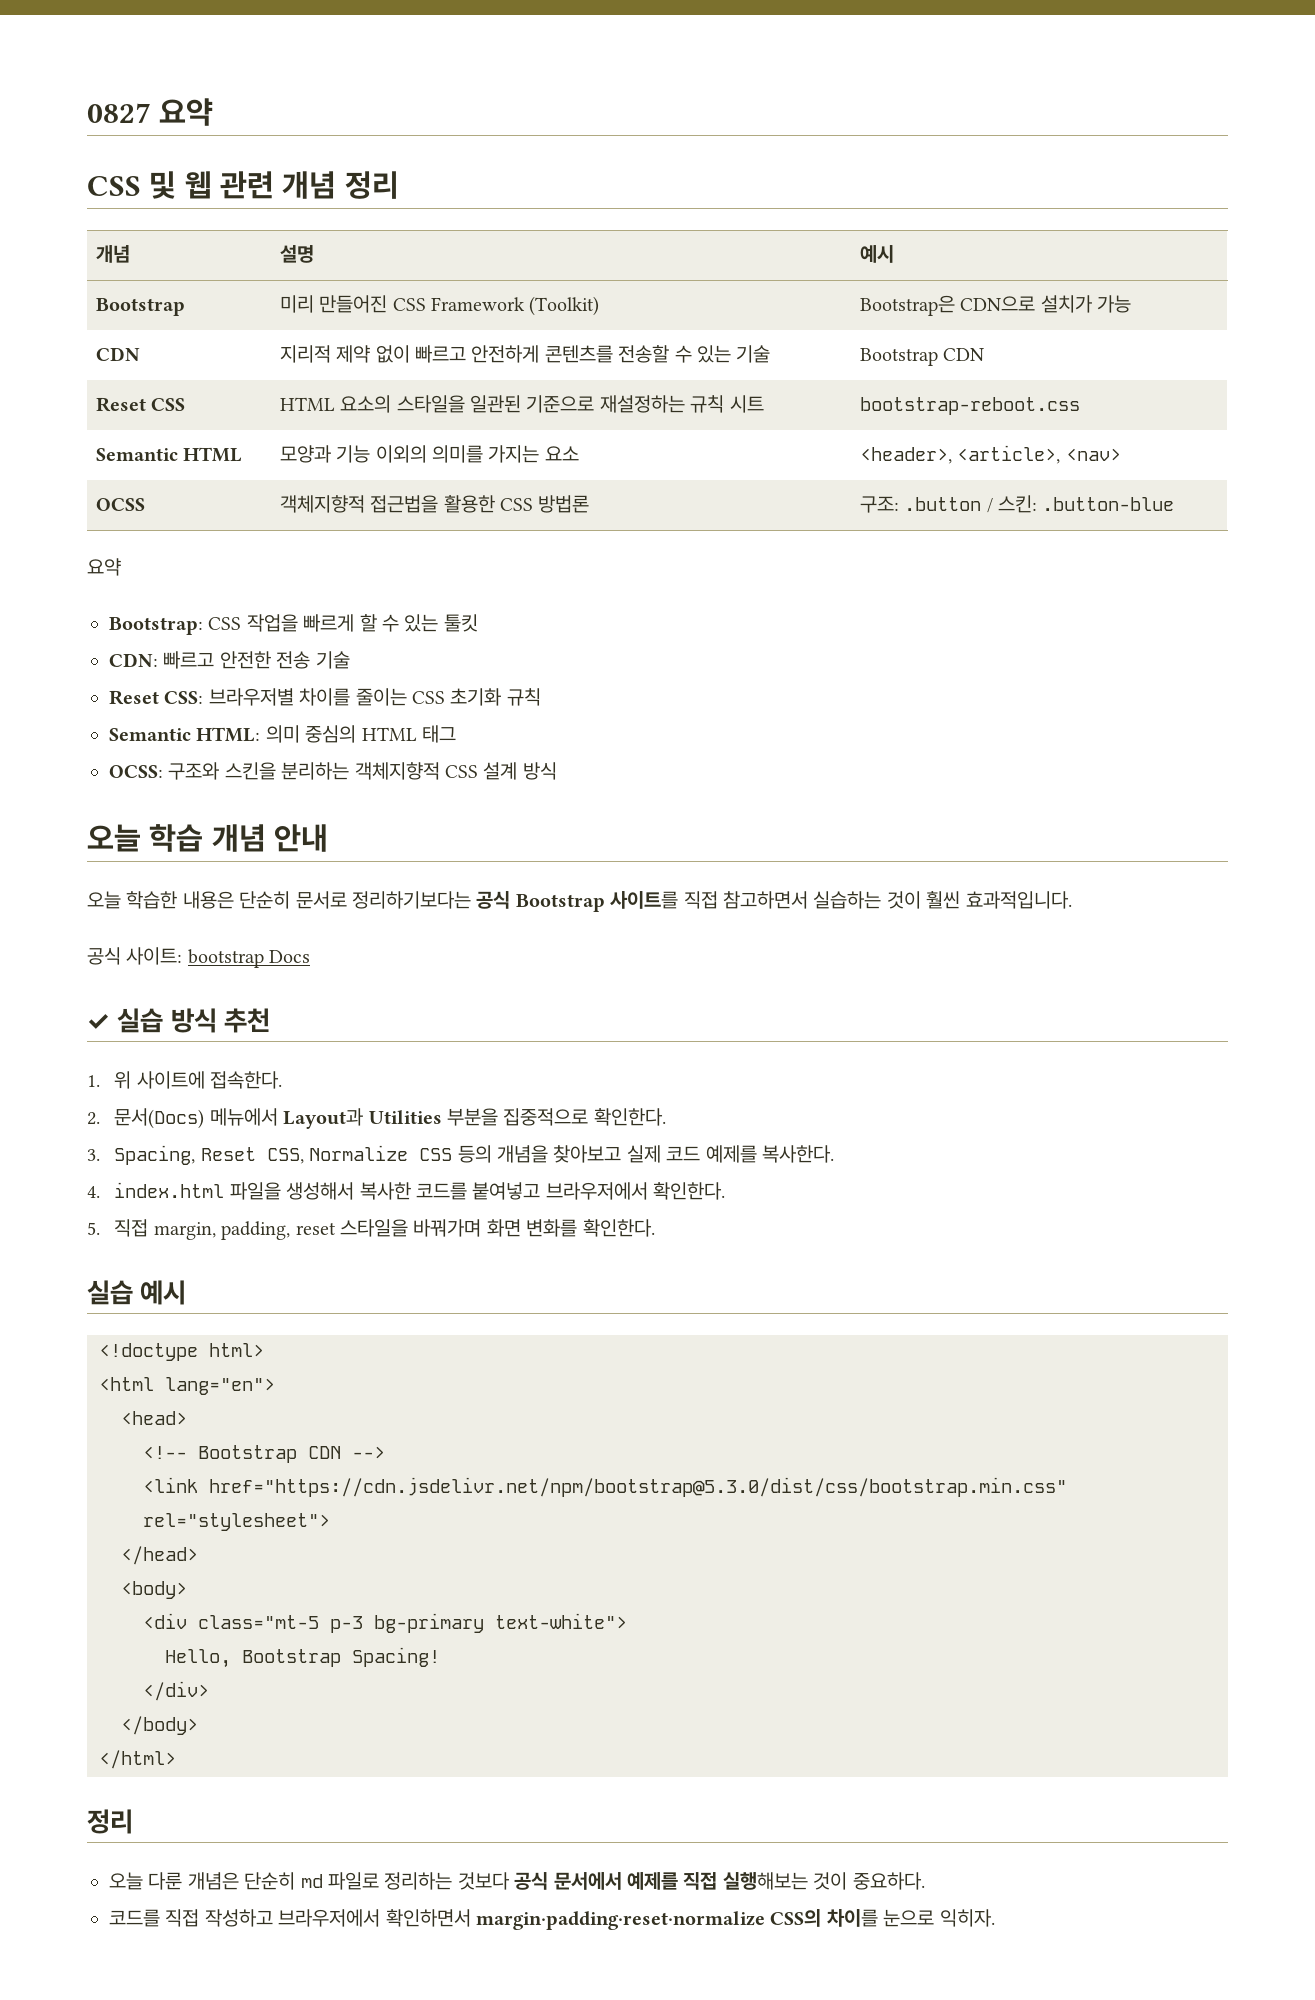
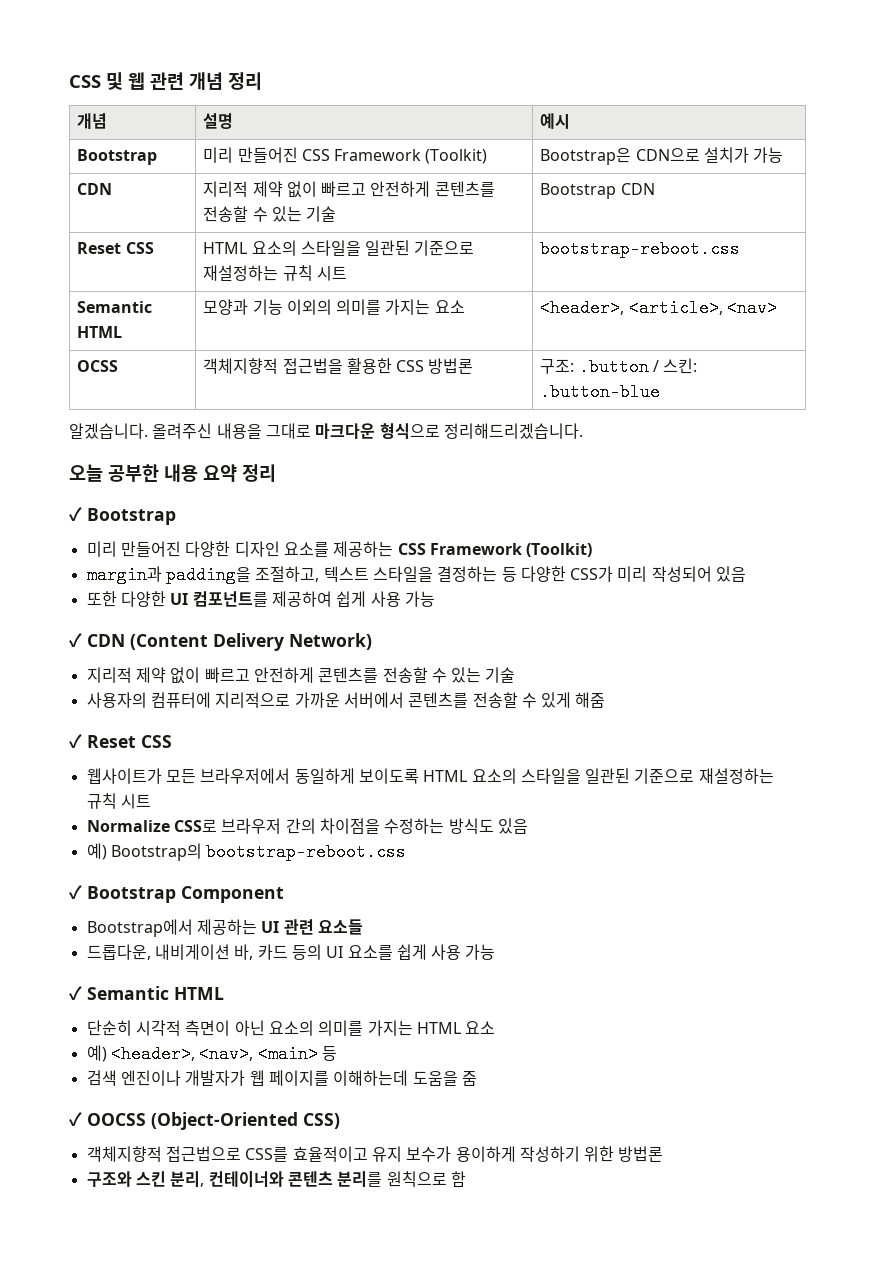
[87,98,214,126] 0827 요약 // -> (69, 81) none
[87,558,121,576] [109,614,478,635] [109,651,350,669] [109,688,541,706] [109,725,456,743] [109,762,557,780] [87,824,329,852] [87,891,1072,912] [87,947,311,968] [87,1008,270,1033] [87,1071,283,1089] [87,1108,666,1129] [87,1145,835,1165] [87,1182,726,1200] [87,1219,655,1240] [87,1280,187,1305] [99,1343,264,1361] [99,1377,275,1395] [121,1411,187,1425] [143,1445,385,1463] [143,1477,1067,1497] [143,1513,330,1531] [121,1546,198,1565] [121,1581,187,1599] [143,1613,627,1633] [165,1647,440,1668] [143,1681,209,1701] [121,1716,198,1735] [99,1750,176,1769] [87,1809,133,1834] [109,1872,925,1890] [109,1909,995,1930] 요약 // Bootstrap: CSS 작업을 빠르게 할 수 있는 툴킷 // CDN: 빠르고 안전한 전송 기술 // Reset CSS: 브라우저별 차이를 줄이는 CSS 초기화 규칙 // Semantic HTML: 의미 중심의 HTML 태그 // OCSS: 구조와 스킨을 분리하는 객체지향적 CSS 설계 방식 // 오늘 학습 개념 안내 // 오늘 학습한 내용은 단순히 문서로 정리하기보다는 공식 Bootstrap 사이트를 직접 참고하면서 실습하는 것이 훨씬 효과적입니다. // 공식 사이트: bootstrap Docs // ✓ 실습 방식 추천 // 1. 위 사이트에 접속한다. // 2. 문서(Docs) 메뉴에서 Layout과 Utilities 부분을 집중적으로 확인한다. // 3. Spacing, Reset CSS, Normalize CSS 등의 개념을 찾아보고 실제 코드 예제를 복사한다. // 4. index.html 파일을 생성해서 복사한 코드를 붙여넣고 브라우저에서 확인한다. // 5. 직접 margin, padding, reset 스타일을 바꿔가며 화면 변화를 확인한다. // 실습 예시 // <!doctype html> // <html lang="en"> // <head> // <!-- Bootstrap CDN --> // <link href="https://cdn.jsdelivr.net/npm/bootstrap@5.3.0/dist/css/bootstrap.min.css" rel="stylesheet"> // </head> // <body> // <div class="mt-5 p-3 bg-primary text-white"> // Hello, Bootstrap Spacing! // </div> // </body> // </html> // 정리 // 오늘 다룬 개념은 단순히 md 파일로 정리하는 것보다 공식 문서에서 예제를 직접 실행해보는 것이 중요하다. // 코드를 직접 작성하고 브라우저에서 확인하면서 margin·padding·reset·normalize CSS의 차이를 눈으로 익히자. -> [69,423,583,439] [69,464,276,482] [69,507,176,525] [86,541,593,557] [86,566,747,584] [86,591,435,607] [69,633,372,651] [86,667,516,684] [86,692,606,708] [69,734,172,749] [86,768,774,784] [86,793,151,809] [86,818,528,834] [86,843,407,861] [69,885,284,903] [86,919,363,937] [86,944,496,960] [69,986,224,1001] [86,1020,496,1036] [86,1045,337,1063] [86,1070,477,1086] [69,1112,340,1130] [86,1146,664,1162] [86,1171,466,1188] 알겠습니다. 올려주신 내용을 그대로 마크다운 형식으로 정리해드리겠습니다. // 오늘 공부한 내용 요약 정리 // ✓ Bootstrap // 미리 만들어진 다양한 디자인 요소를 제공하는 CSS Framework (Toolkit) // margin과 padding을 조절하고, 텍스트 스타일을 결정하는 등 다양한 CSS가 미리 작성되어 있음 // 또한 다양한 UI 컴포넌트를 제공하여 쉽게 사용 가능 // ✓ CDN (Content Delivery Network) // 지리적 제약 없이 빠르고 안전하게 콘텐츠를 전송할 수 있는 기술 // 사용자의 컴퓨터에 지리적으로 가까운 서버에서 콘텐츠를 전송할 수 있게 해줌 // ✓ Reset CSS // 웹사이트가 모든 브라우저에서 동일하게 보이도록 HTML 요소의 스타일을 일관된 기준으로 재설정하는 규칙 시트 // Normalize CSS로 브라우저 간의 차이점을 수정하는 방식도 있음 // 예) Bootstrap의 bootstrap-reboot.css // ✓ Bootstrap Component // Bootstrap에서 제공하는 UI 관련 요소들 // 드롭다운, 내비게이션 바, 카드 등의 UI 요소를 쉽게 사용 가능 // ✓ Semantic HTML // 단순히 시각적 측면이 아닌 요소의 의미를 가지는 HTML 요소 // 예) <header>, <nav>, <main> 등 // 검색 엔진이나 개발자가 웹 페이지를 이해하는데 도움을 줌 // ✓ OOCSS (Object-Oriented CSS) // 객체지향적 접근법으로 CSS를 효율적이고 유지 보수가 용이하게 작성하기 위한 방법론 // 구조와 스킨 분리, 컨테이너와 콘텐츠 분리를 원칙으로 함

